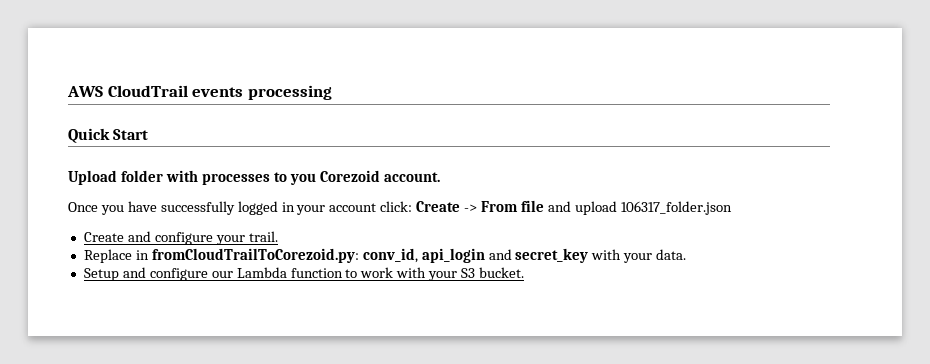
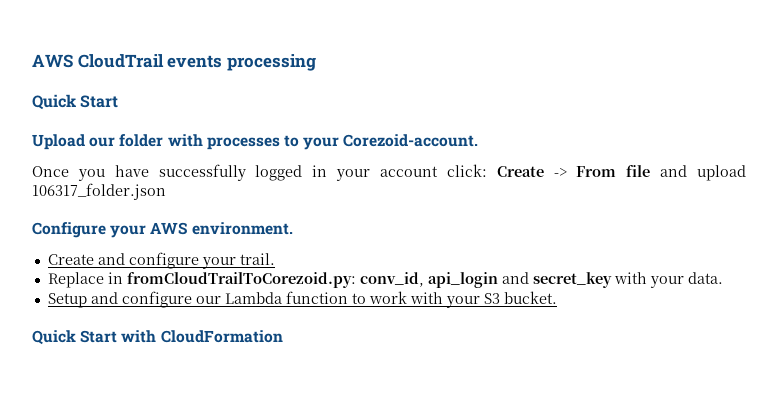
(117, 177) none -> [89,137,116,147] our
[290,170,441,185] you Corezoid account. -> [303,134,479,150] your Corezoid-account.
(732, 208) none -> [32,222,293,238] // Configure your AWS environment.
(525, 272) none -> [32,330,283,345] // Quick Start with CloudFormation

